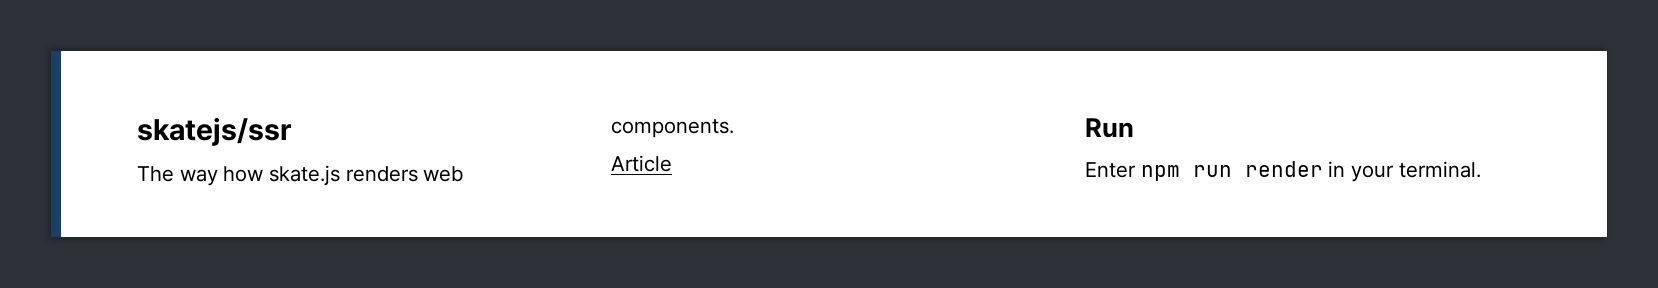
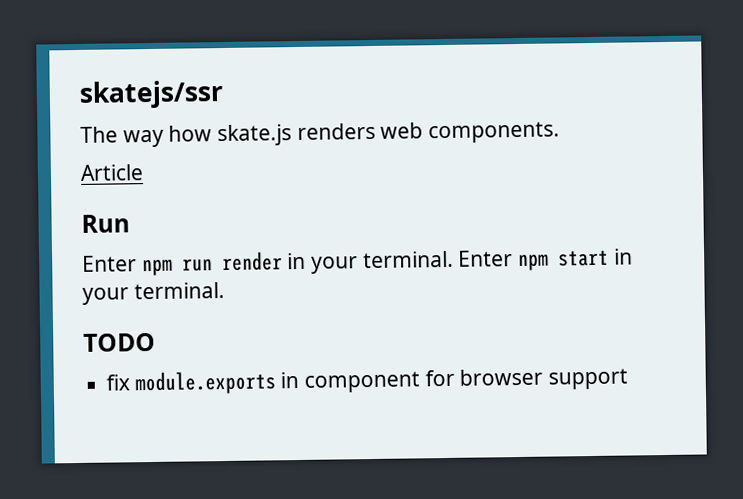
(1481, 169) none -> [458,248,633,272] [82,282,225,305] [83,332,156,352] [106,368,629,396] Enter npm start in your terminal. // TODO // fix module.exports in component for browser support

